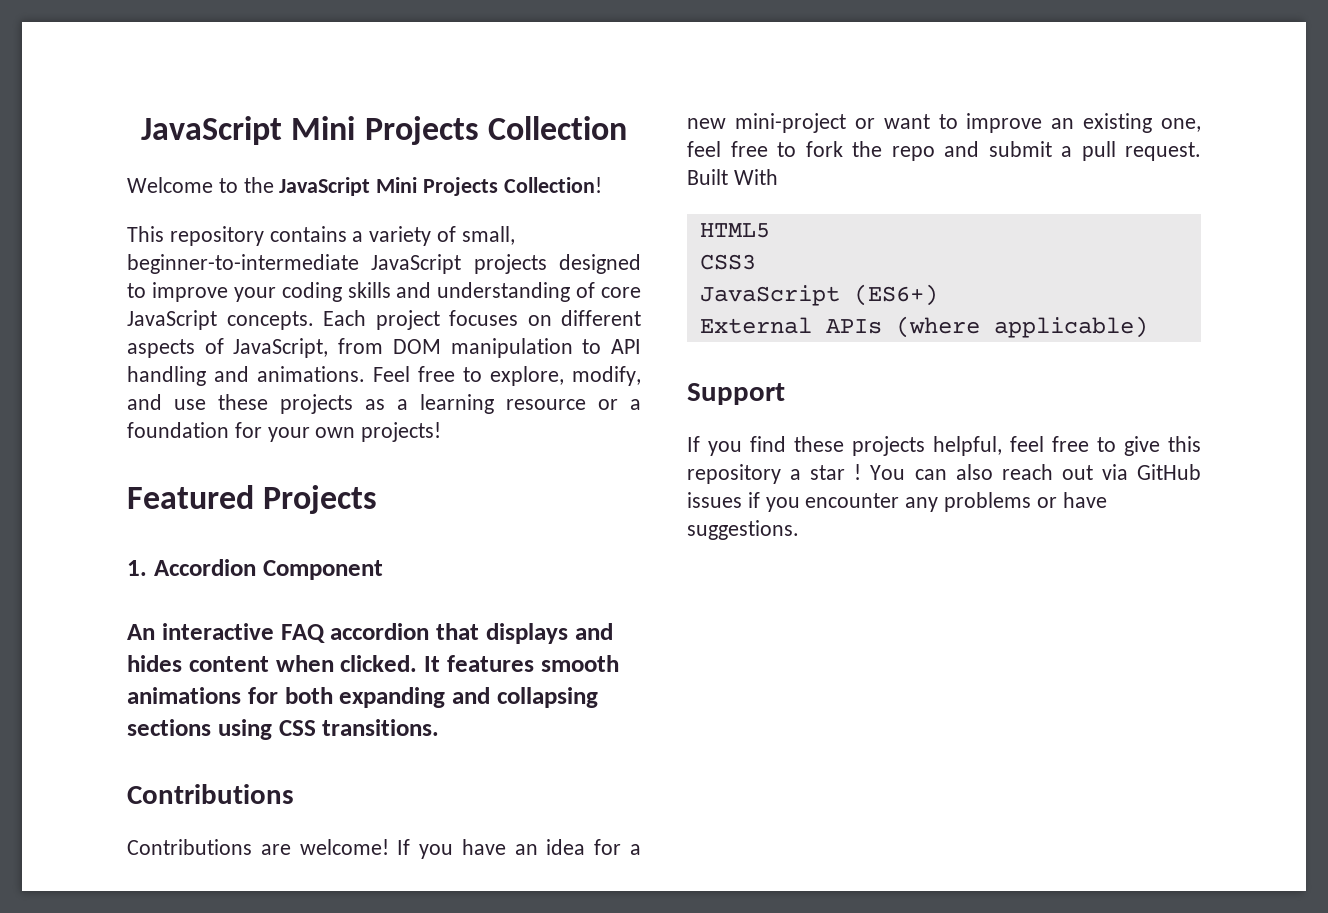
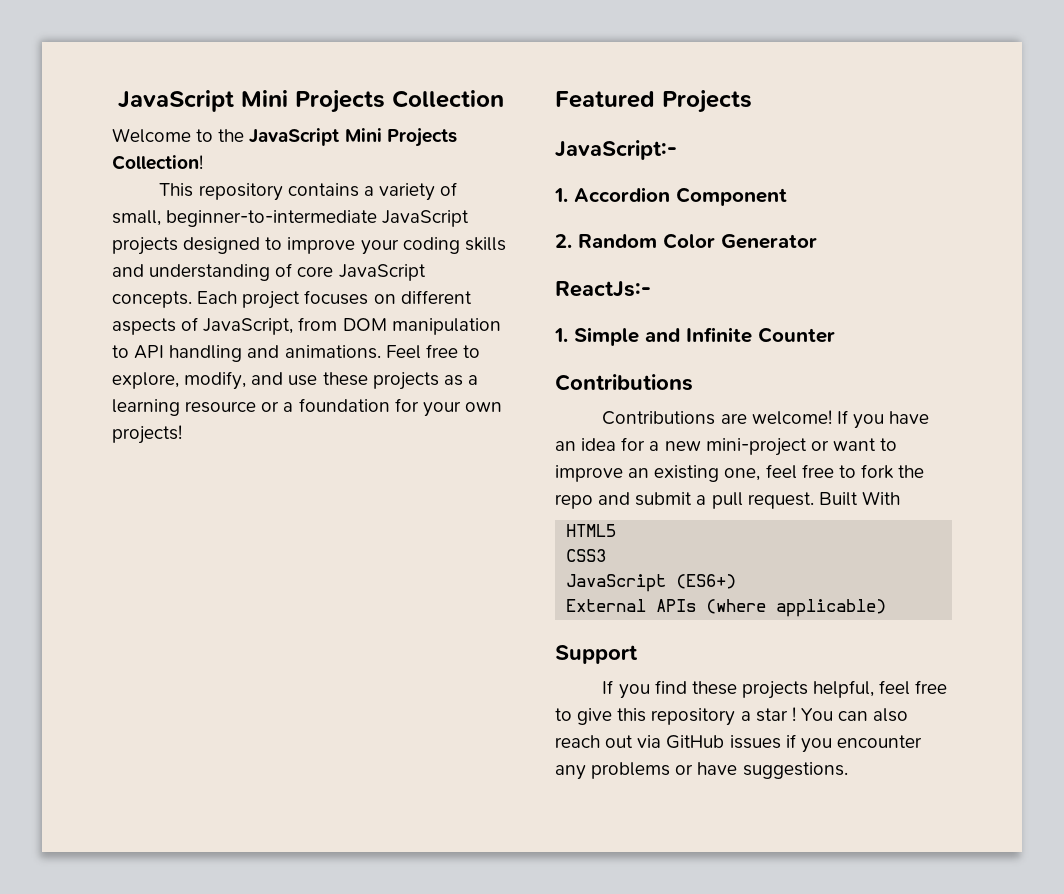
(378, 499) none -> [555,140,677,160] // JavaScript:-
[127,623,613,644] [127,655,619,672] [127,687,598,708] [127,719,440,740] An interactive FAQ accordion that displays and hides content when clicked. It features smooth animations for both expanding and collapsing sections using CSS transitions. -> [555,233,817,249] [555,281,651,298] [554,327,835,346] 2. Random Color Generator // ReactJs:- // 1. Simple and Infinite Counter

